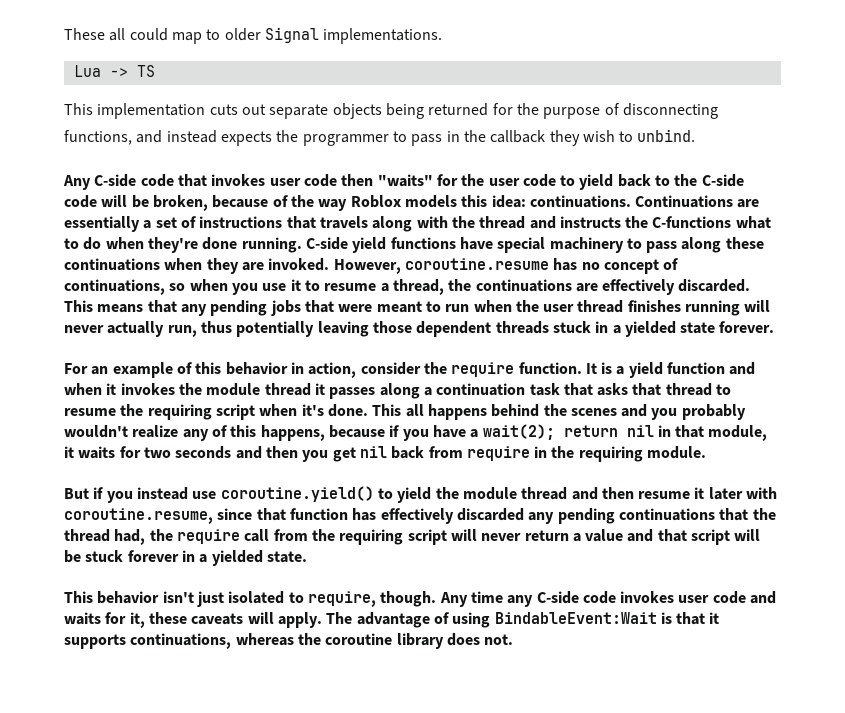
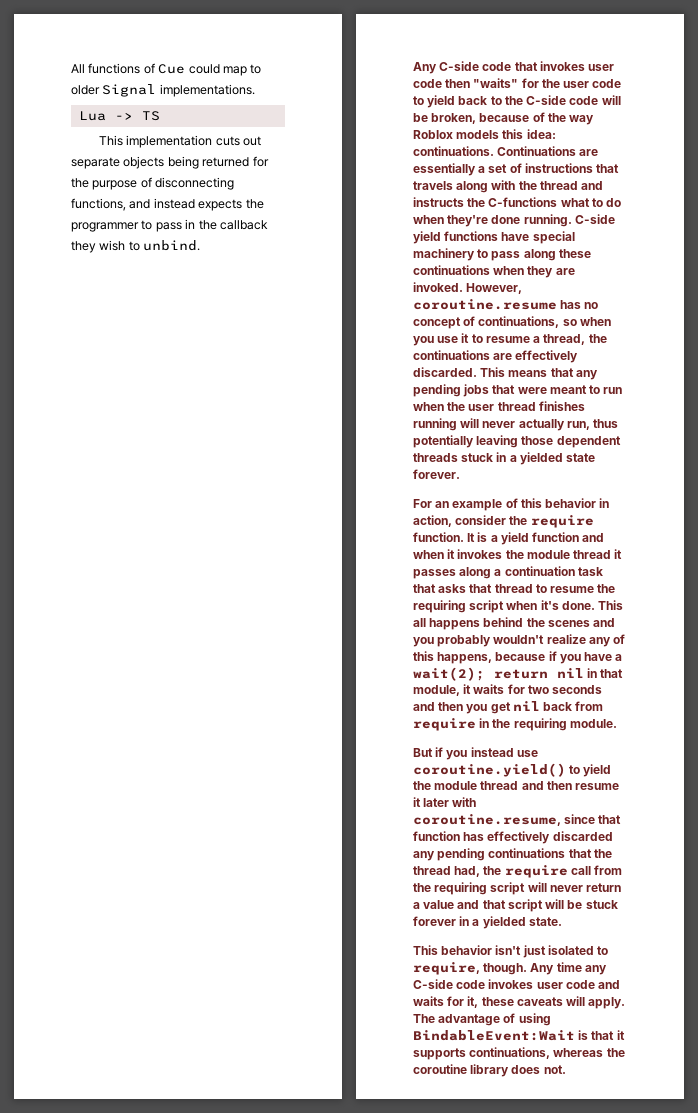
[64,28,126,41] These all -> [71,63,186,74] All functions of Cue

